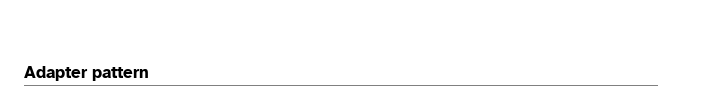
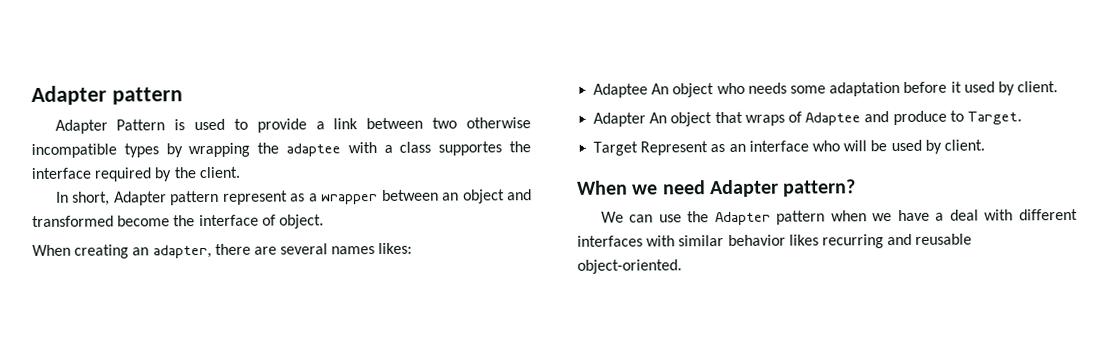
[24,66,149,81] Adapter pattern -> [31,85,183,106] [54,117,531,134] [31,141,531,159] [31,166,240,182] [55,189,532,206] [32,214,324,229] [32,242,413,259] [593,81,1059,98] [593,110,1022,127] [593,139,985,156] [577,179,857,198] [600,208,1078,226] [577,233,973,249] [577,259,682,274] Adapter pattern // Adapter Pattern is used to provide a link between two otherwise incompatible types by wrapping the adaptee with a class supportes the interface required by the client. // In short, Adapter pattern represent as a wrapper between an object and transformed become the interface of object. // When creating an adapter, there are several names likes: // Adaptee An object who needs some adaptation before it used by client. // Adapter An object that wraps of Adaptee and produce to Target. // Target Represent as an interface who will be used by client. // When we need Adapter pattern? // We can use the Adapter pattern when we have a deal with different interfaces with similar behavior likes recurring and reusable object-oriented.

